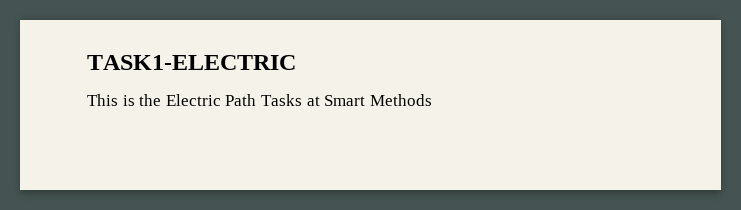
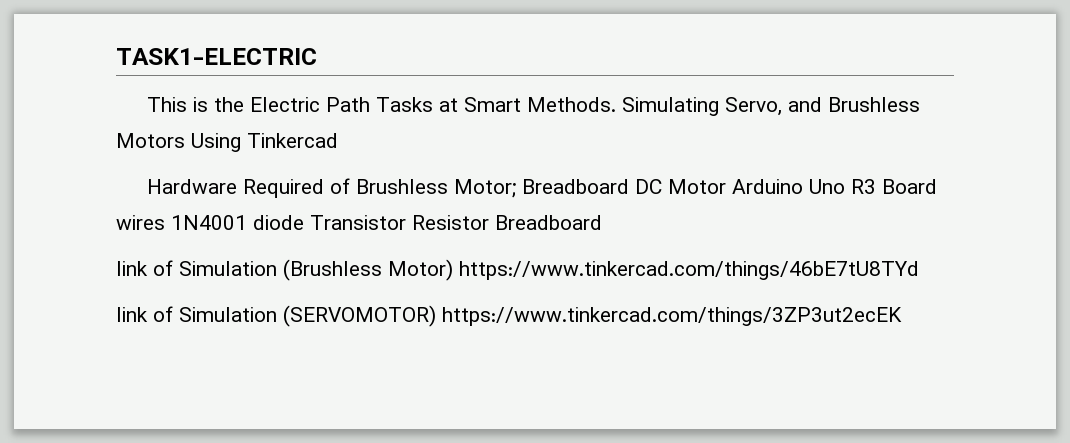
[369,94,432,106] Methods -> [527,97,921,116] [116,133,338,152] [147,178,938,198] [116,215,602,230] [116,259,919,281] [116,305,902,327] Methods. Simulating Servo, and Brushless Motors Using Tinkercad // Hardware Required of Brushless Motor; Breadboard DC Motor Arduino Uno R3 Board wires 1N4001 diode Transistor Resistor Breadboard // link of Simulation (Brushless Motor) https://www.tinkercad.com/things/46bE7tU8TYd // link of Simulation (SERVOMOTOR) https://www.tinkercad.com/things/3ZP3ut2ecEK

